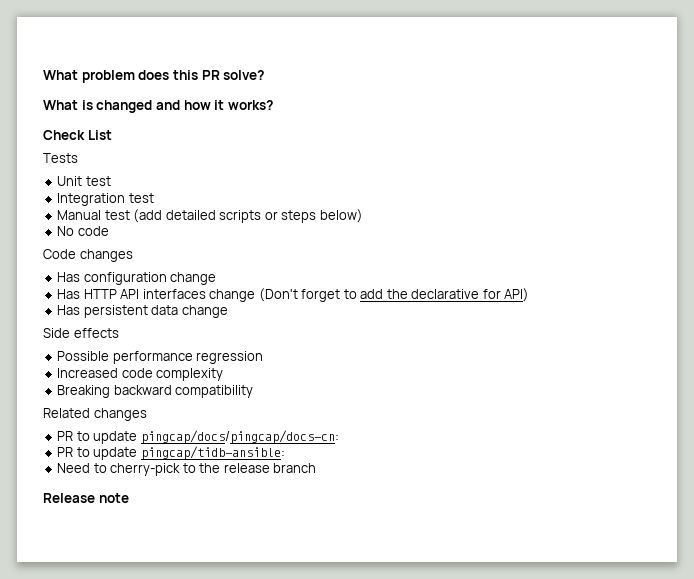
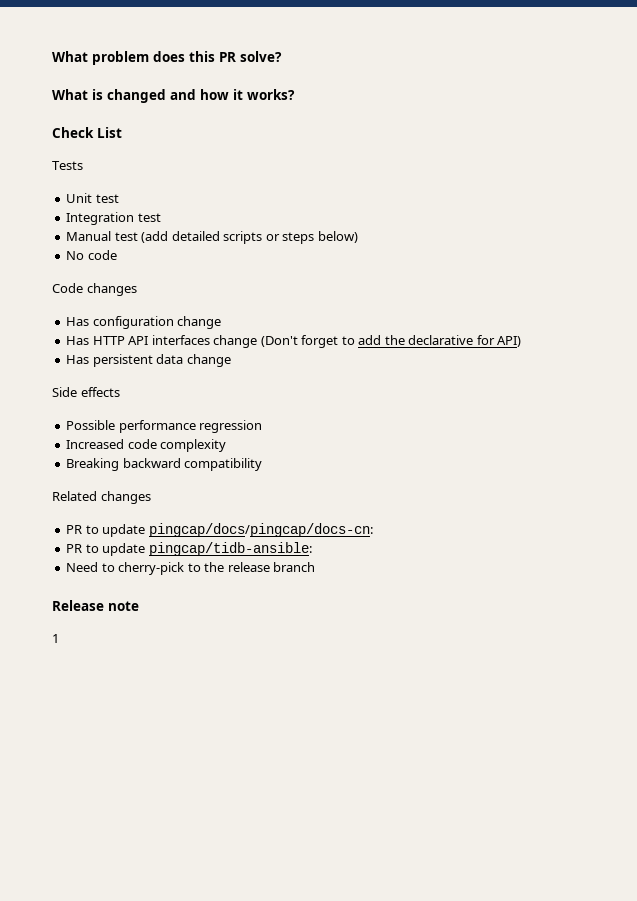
(129, 498) none -> [52,634,59,643] // 1

